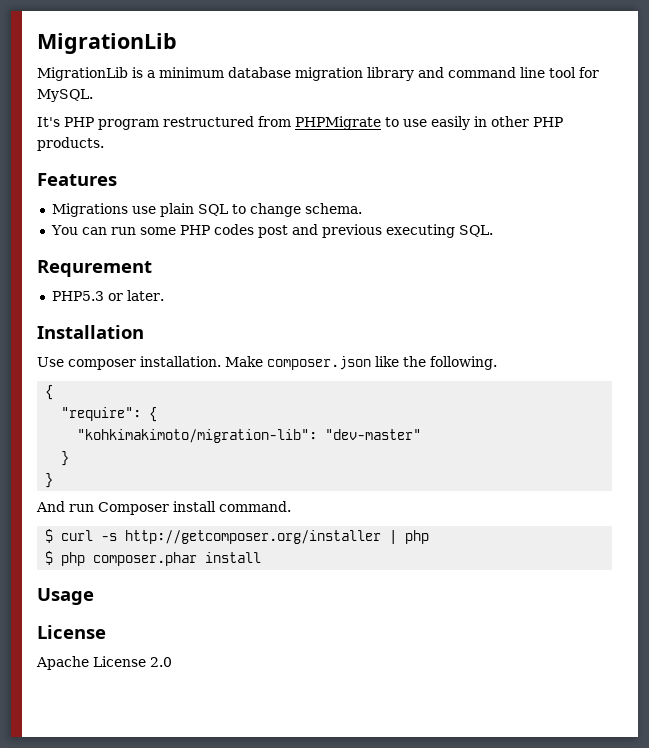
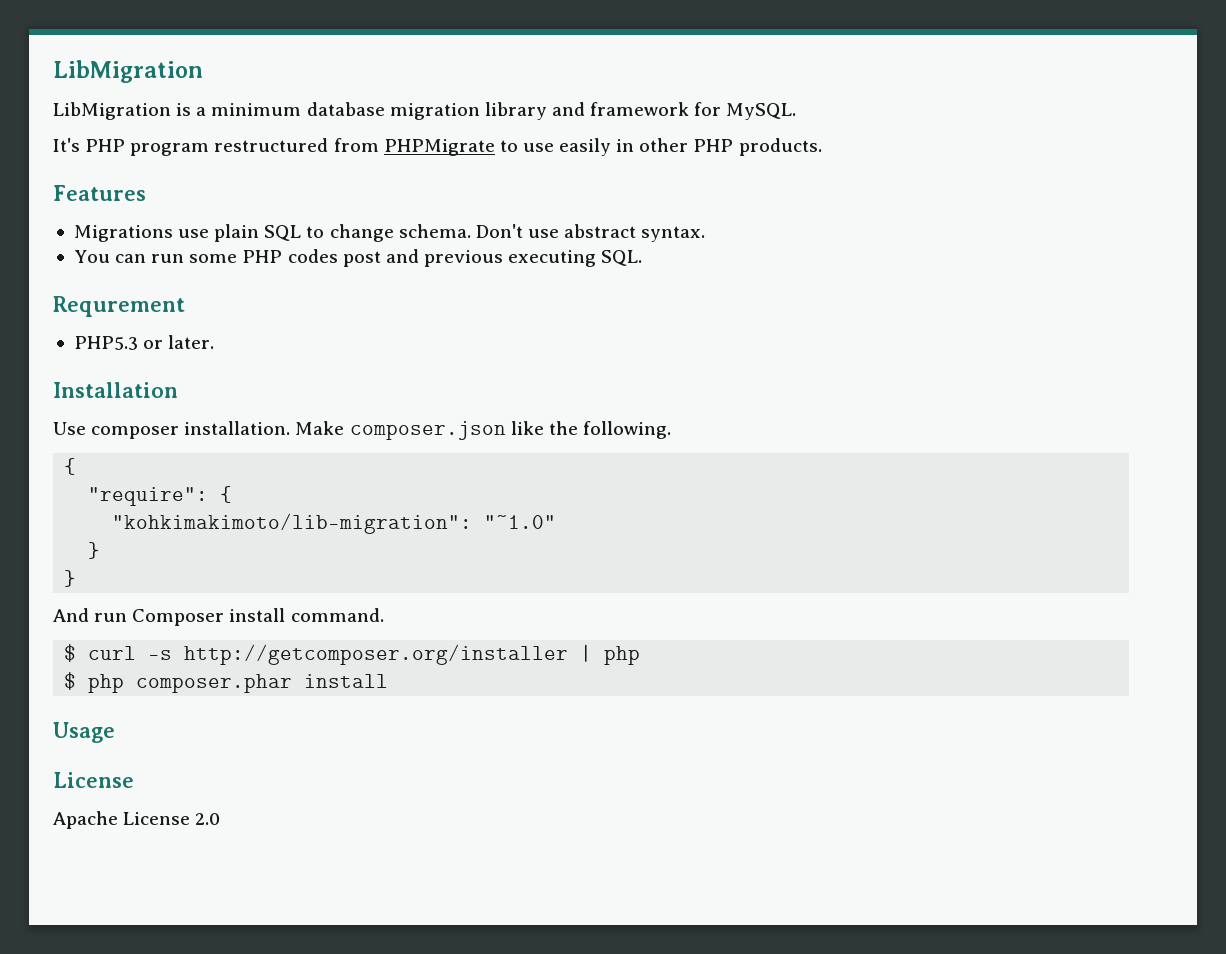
[37,33,177,54] [37,67,128,81] MigrationLib // MigrationLib -> [53,60,203,83] [53,102,171,120] LibMigration // LibMigration
[448,67,576,78] command line tool -> [590,102,690,116] framework
(362, 208) none -> [475,224,706,242] Don't use abstract syntax.
[77,429,422,443] "kohkimakimoto/migration-lib": "dev-master" -> [112,513,557,534] "kohkimakimoto/lib-migration": "~1.0"

